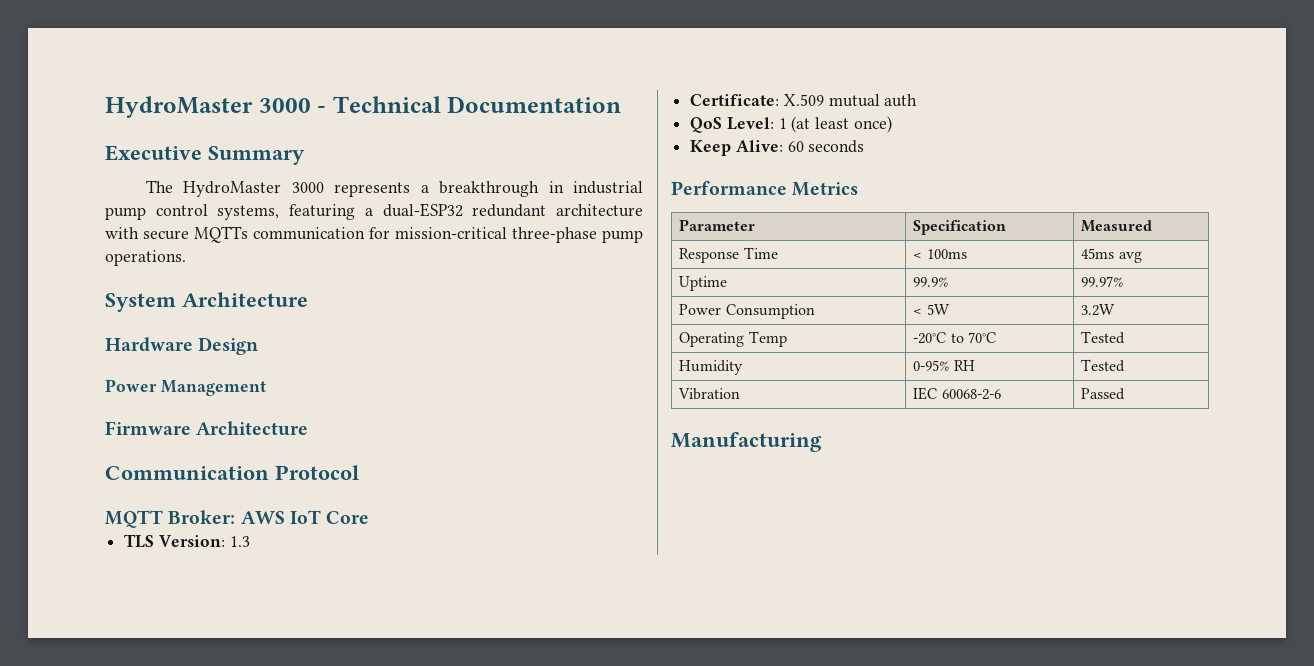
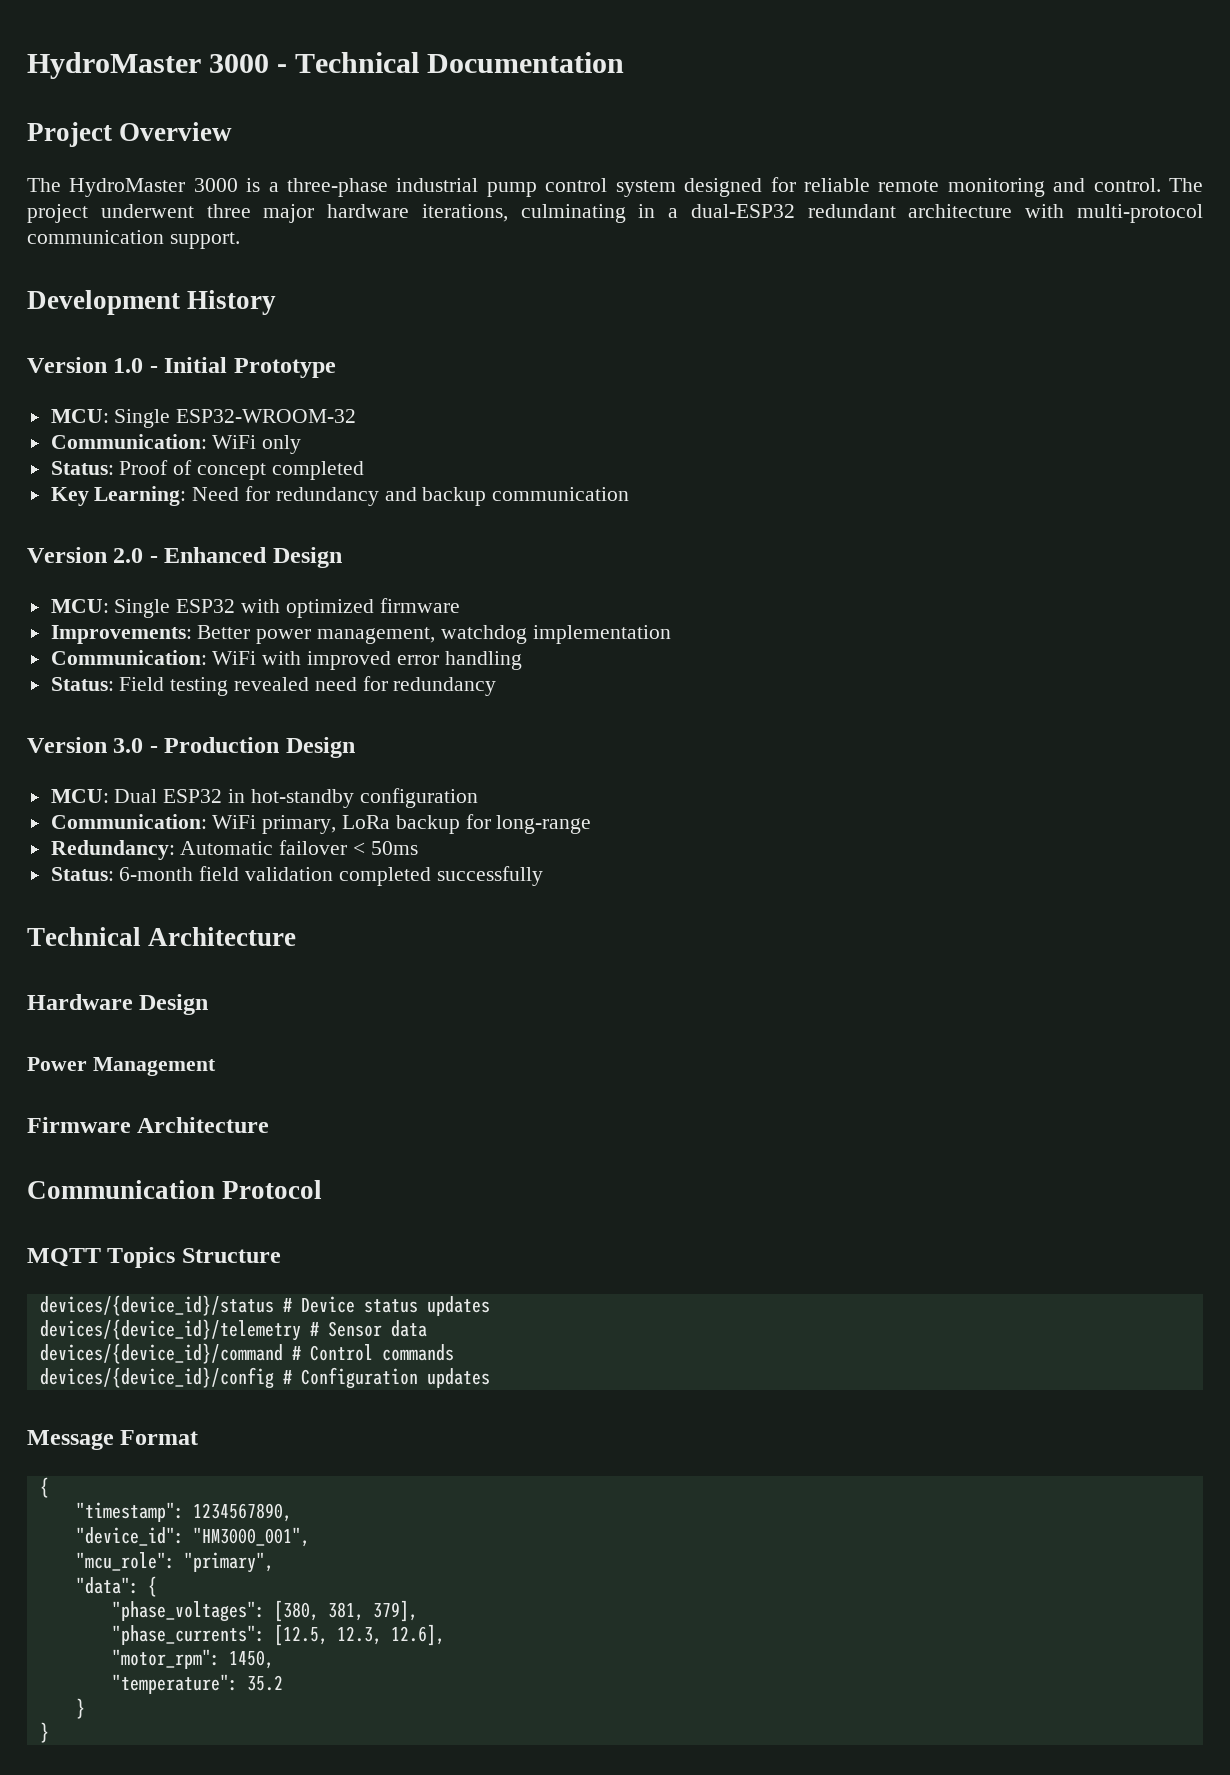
[105,145,305,165] Executive Summary -> [27,122,233,147] Project Overview
[334,181,643,197] [105,204,356,220] represents a breakthrough in industrial pump control systems, featuring -> [246,177,1203,197] [27,204,656,223] is a three-phase industrial pump control system designed for reliable remote monitoring and control. The project underwent three major hardware iterations, culminating in
[143,226,643,243] [105,250,186,266] [105,293,176,312] secure MQTTs communication for mission-critical three-phase pump operations. // System -> [1076,204,1203,223] [27,230,240,249] [27,290,277,315] [27,357,336,378] [50,409,357,428] [50,434,302,454] [50,460,364,480] [50,486,630,506] [27,547,342,568] [50,598,460,618] [50,625,671,644] [50,650,522,670] [50,676,497,696] [27,737,355,758] [50,788,478,808] [50,814,592,834] [50,840,418,860] [50,866,543,886] [27,927,141,946] multi-protocol communication support. // Development History // Version 1.0 - Initial Prototype // MCU: Single ESP32-WROOM-32 // Communication: WiFi only // Status: Proof of concept completed // Key Learning: Need for redundancy and backup communication // Version 2.0 - Enhanced Design // MCU: Single ESP32 with optimized firmware // Improvements: Better power management, watchdog implementation // Communication: WiFi with improved error handling // Status: Field testing revealed need for redundancy // Version 3.0 - Production Design // MCU: Dual ESP32 in hot-standby configuration // Communication: WiFi primary, LoRa backup for long-range // Redundancy: Automatic failover < 50ms // Status: 6-month field validation completed successfully // Technical
[168,510,370,524] [124,534,250,548] [690,94,918,107] [690,116,892,133] [690,140,865,156] [671,181,859,196] [679,219,756,231] [913,220,1007,235] [1081,220,1153,232] [679,247,778,263] [913,249,967,259] [1081,248,1142,263] [679,276,728,291] [913,277,949,287] [1081,276,1124,287] [679,304,815,319] [913,304,950,315] [1081,304,1116,316] [679,331,787,347] [913,332,996,344] [1081,331,1126,344] [679,360,744,375] [913,360,975,371] [1081,359,1126,372] [678,388,741,400] [913,387,1001,400] [1081,388,1126,400] [671,432,822,452] Broker: AWS IoT Core // TLS Version: 1.3 // Certificate: X.509 mutual auth // QoS Level: 1 (at least once) // Keep Alive: 60 seconds // Performance Metrics // Parameter | Specification | Measured // Response Time | < 100ms | 45ms avg // Uptime | 99.9% | 99.97% // Power Consumption | < 5W | 3.2W // Operating Temp | -20°C to 70°C | Tested // Humidity | 0-95% RH | Tested // Vibration | IEC 60068-2-6 | Passed // Manufacturing -> [107,1247,281,1268] [39,1295,490,1316] [39,1319,427,1341] [39,1343,454,1364] [39,1367,490,1389] [27,1430,199,1450] [39,1477,49,1498] [75,1502,292,1522] [75,1527,310,1547] [75,1552,274,1573] [75,1576,157,1597] [111,1600,418,1622] [111,1624,445,1646] [111,1649,274,1669] [111,1674,283,1694] [75,1698,85,1719] [39,1722,49,1743] Topics Structure // devices/{device_id}/status # Device status updates // devices/{device_id}/telemetry # Sensor data // devices/{device_id}/command # Control commands // devices/{device_id}/config # Configuration updates // Message Format // { // "timestamp": 1234567890, // "device_id": "HM3000_001", // "mcu_role": "primary", // "data": { // "phase_voltages": [380, 381, 379], // "phase_currents": [12.5, 12.3, 12.6], // "motor_rpm": 1450, // "temperature": 35.2 // } // }

